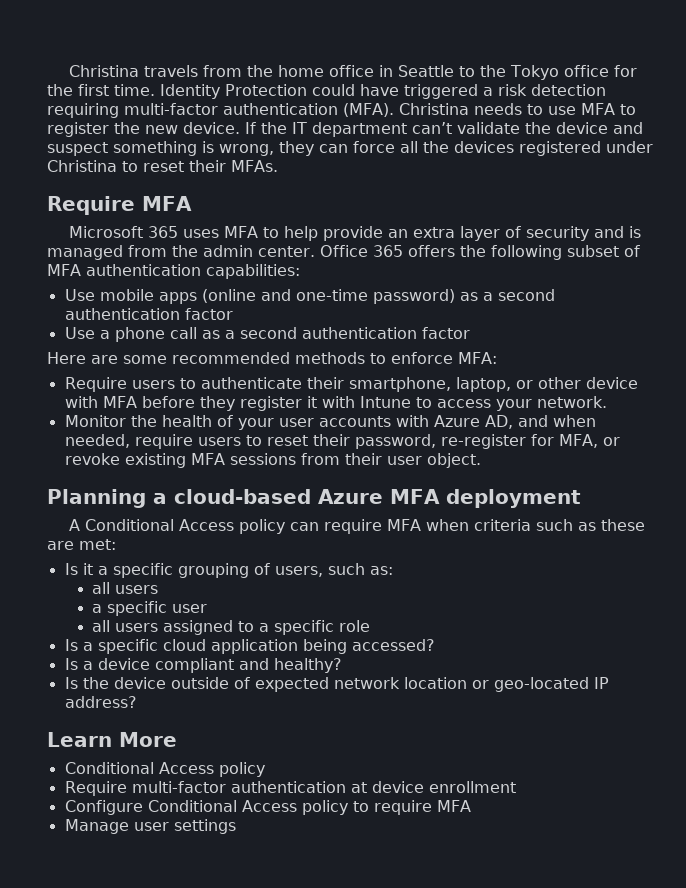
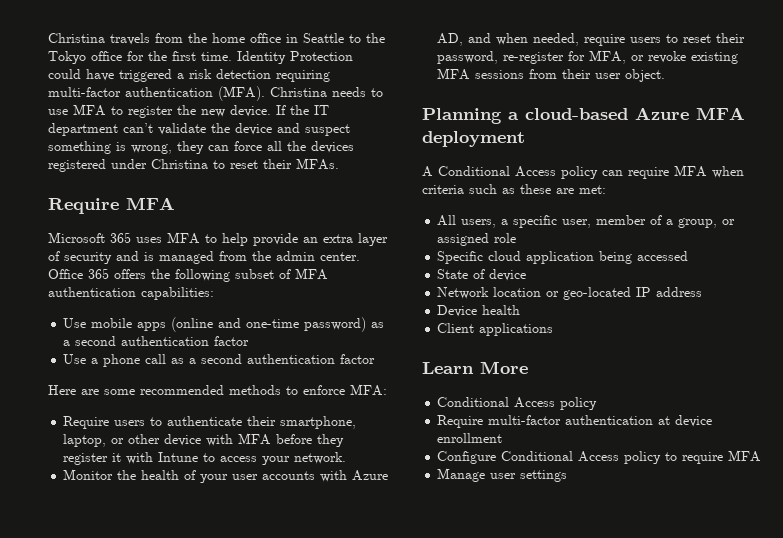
[64,563,393,578] [92,582,159,594] [92,601,208,616] [92,620,371,635] [64,639,435,654] [64,658,342,673] [64,677,609,692] [64,696,137,708] Is it a specific grouping of users, such as: // all users // a specific user // all users assigned to a specific role // Is a specific cloud application being accessed? // Is a device compliant and healthy? // Is the device outside of expected network location or geo-located IP address? -> [437,215,736,228] [437,233,517,246] [437,251,689,264] [437,269,527,281] [437,287,703,300] [437,305,521,317] [437,323,554,336] All users, a specific user, member of a group, or assigned role // Specific cloud application being accessed // State of device // Network location or geo-located IP address // Device health // Client applications

